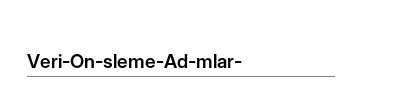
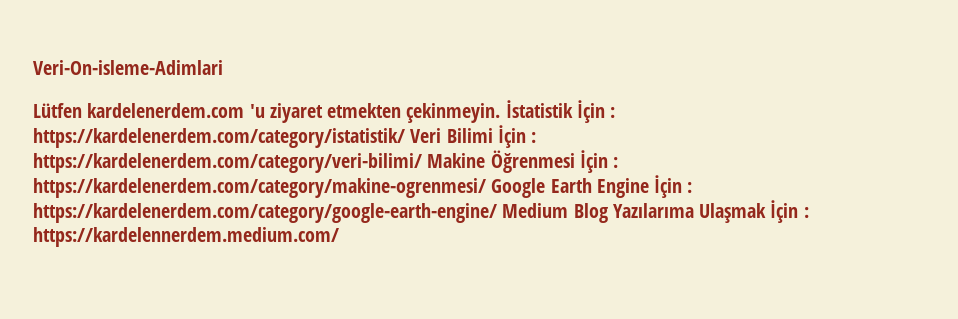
[27,54,242,68] Veri-On-sleme-Ad-mlar- -> [33,60,223,75] [33,100,616,123] [33,125,537,148] [33,150,619,173] [33,175,693,198] [33,200,809,223] [33,227,339,247] Veri-On-isleme-Adimlari // Lütfen kardelenerdem.com 'u ziyaret etmekten çekinmeyin. İstatistik İçin : https://kardelenerdem.com/category/istatistik/ Veri Bilimi İçin : https://kardelenerdem.com/category/veri-bilimi/ Makine Öğrenmesi İçin : https://kardelenerdem.com/category/makine-ogrenmesi/ Google Earth Engine İçin : https://kardelenerdem.com/category/google-earth-engine/ Medium Blog Yazılarıma Ulaşmak İçin : https://kardelennerdem.medium.com/

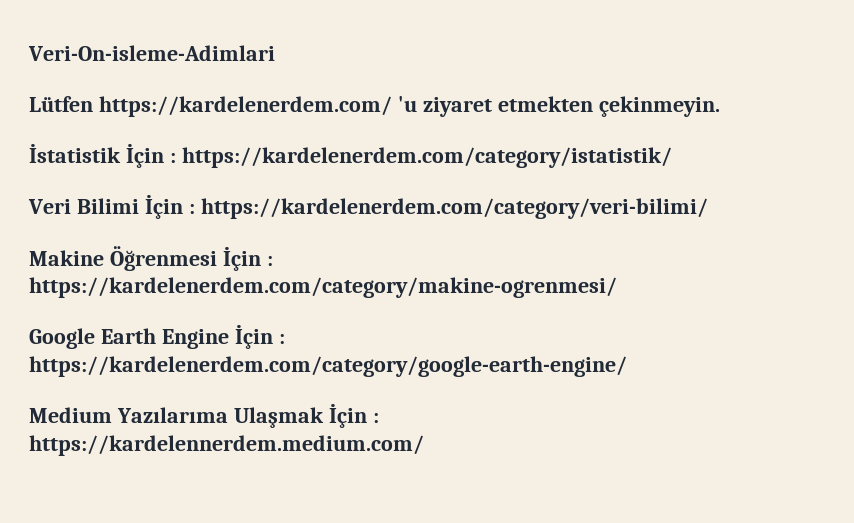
[87,103,245,118] kardelenerdem.com -> [98,96,392,117] https://kardelenerdem.com/
(501, 113) none -> (720, 106) //
(405, 138) none -> (672, 157) //
(422, 163) none -> (708, 208) //
(486, 188) none -> (617, 287) //
[502,203,608,223] Medium Blog -> [29,407,112,423] // Medium

